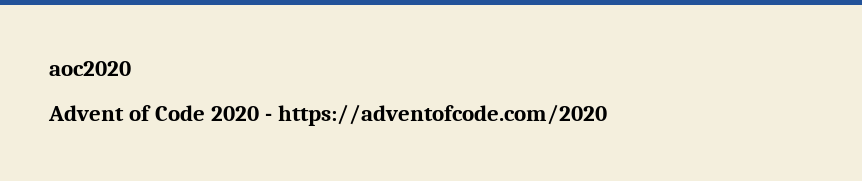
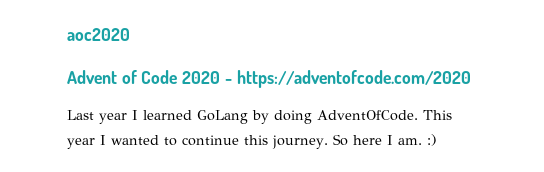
(608, 115) none -> [67,110,452,124] [67,134,437,149] // Last year I learned GoLang by doing AdventOfCode. This year I wanted to continue this journey. So here I am. :)

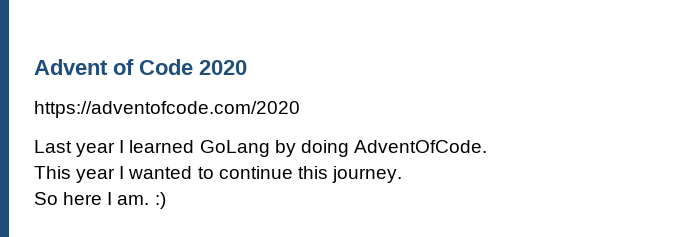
[67,28,130,41] aoc2020 // -> (34, 67) none
[224,79,232,84] - -> (247, 67) //
(418, 115) none -> (487, 146) //
(328, 142) none -> (402, 174) //

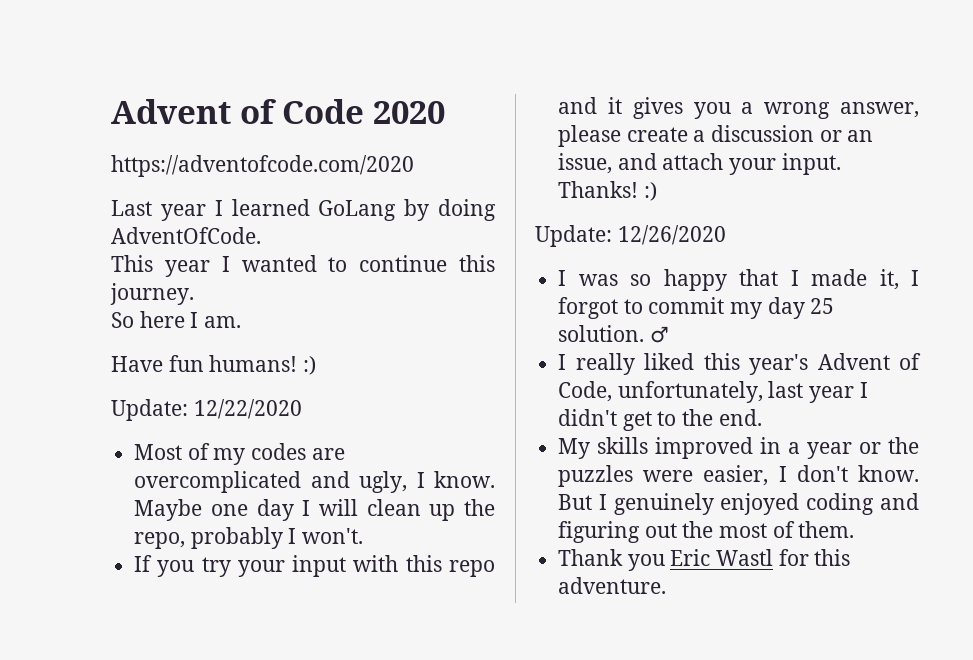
[154,192,166,209] :) -> [111,355,317,375] [111,399,302,421] [134,443,345,465] [134,471,495,493] [134,499,495,521] [134,527,364,549] [134,555,495,577] [558,97,919,119] [558,125,874,147] [558,153,841,175] [558,181,657,201] [535,225,726,247] [558,269,919,291] [558,297,835,319] [558,325,669,343] [558,353,921,375] [558,381,868,403] [558,409,762,431] [558,437,919,459] [558,465,919,487] [558,493,919,515] [558,521,855,543] [558,549,851,571] [558,577,667,594] // Have fun humans! :) // Update: 12/22/2020 // Most of my codes are overcomplicated and ugly, I know. Maybe one day I will clean up the repo, probably I won't. // If you try your input with this repo and it gives you a wrong answer, please create a discussion or an issue, and attach your input. Thanks! :) // Update: 12/26/2020 // I was so happy that I made it, I forgot to commit my day 25 solution. ♂ // I really liked this year's Advent of Code, unfortunately, last year I didn't get to the end. // My skills improved in a year or the puzzles were easier, I don't know. But I genuinely enjoyed coding and figuring out the most of them. // Thank you Eric Wastl for this adventure.

